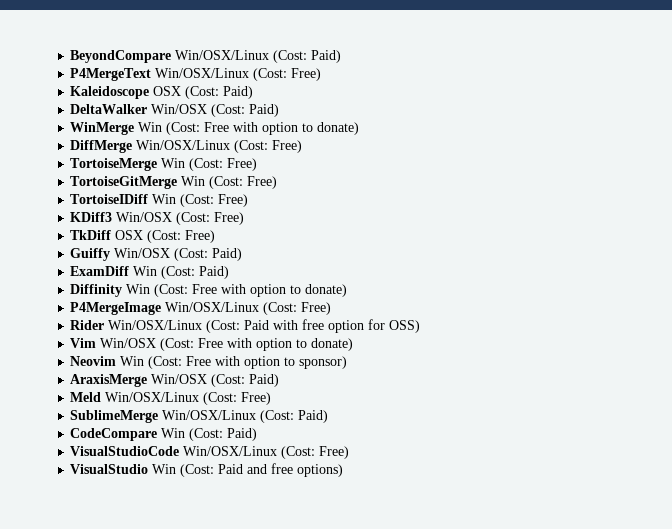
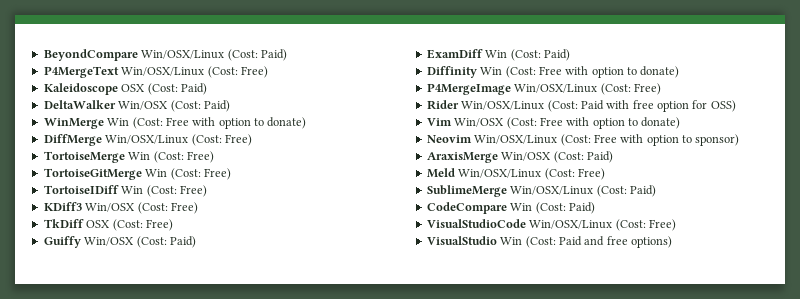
[120,356,145,366] Win -> [474,135,558,144] Win/OSX/Linux

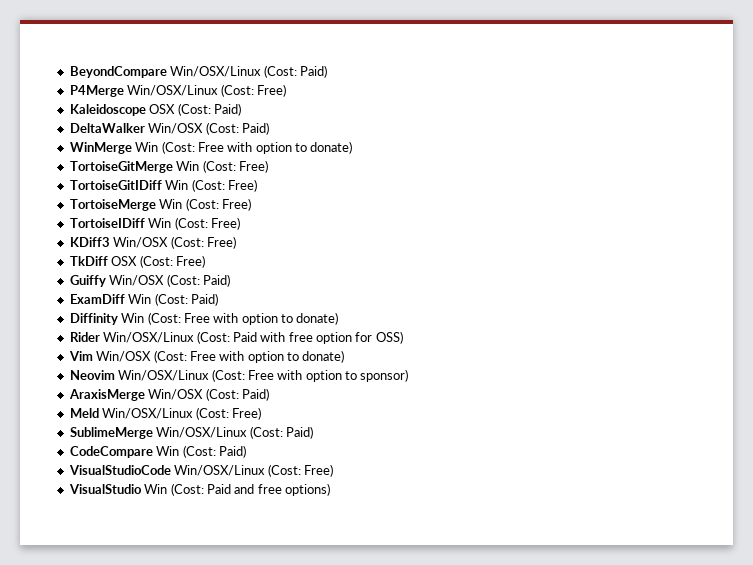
[43,66,119,78] P4MergeText -> [69,85,124,97] P4Merge
[43,134,189,146] DiffMerge Win/OSX/Linux -> [69,160,268,173] [69,180,189,190] TortoiseGitMerge Win (Cost: Free) // TortoiseGitIDiff Win
[43,168,231,180] // TortoiseGitMerge Win (Cost: Free) -> (251, 204) none
[426,83,661,95] // P4MergeImage Win/OSX/Linux (Cost: Free) -> (339, 318) none

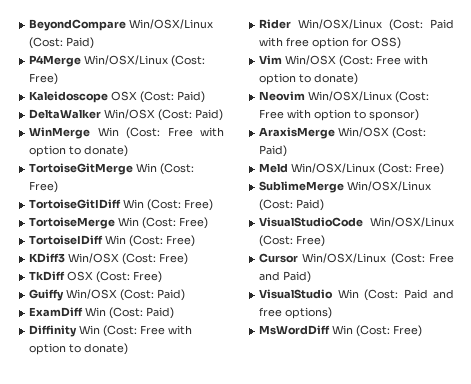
[69,445,246,458] // CodeCompare Win (Cost: Paid) -> (325, 205) none
(333, 470) none -> [259,253,454,265] [259,271,312,283] // Cursor Win/OSX/Linux (Cost: Free and Paid)
(330, 489) none -> [259,325,423,337] // MsWordDiff Win (Cost: Free)

